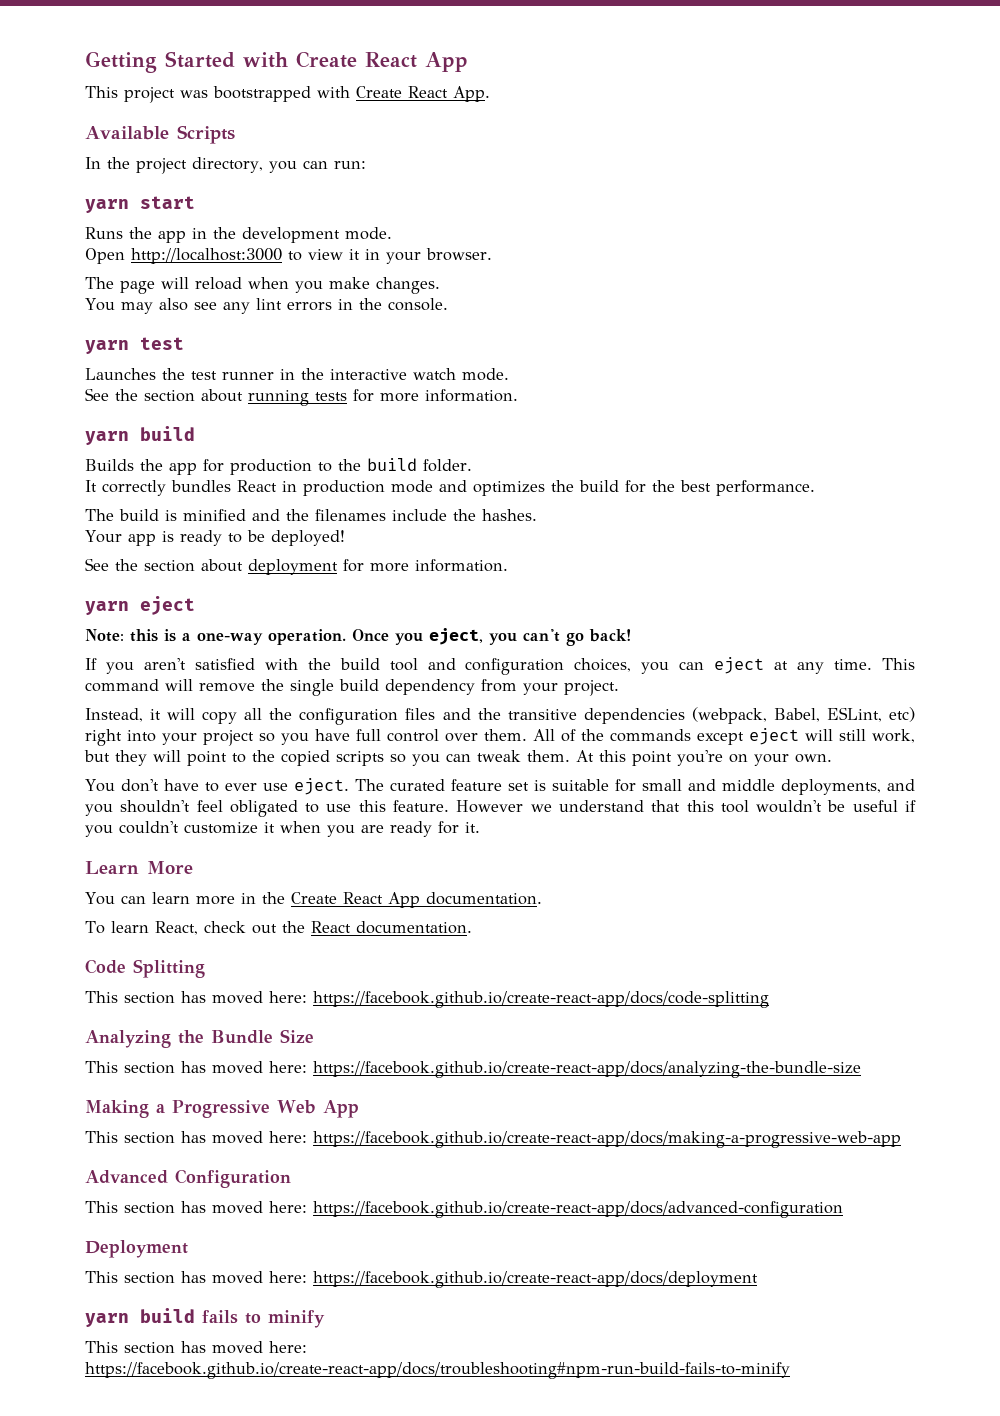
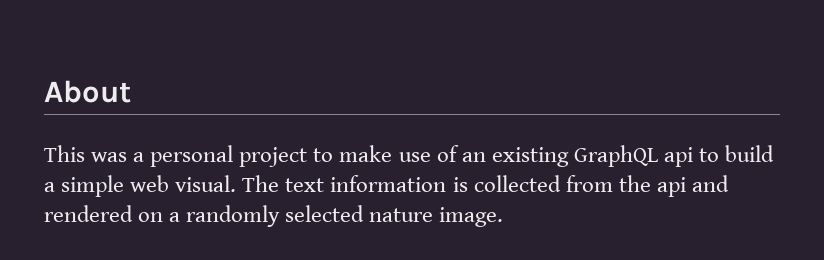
[85,51,468,73] [85,86,490,103] [85,125,235,144] [85,157,366,174] [85,196,195,213] [85,227,392,243] [85,248,492,264] [85,277,440,294] [85,298,448,314] [85,337,184,354] [85,368,509,381] [85,388,518,406] [85,426,195,445] [85,458,472,475] [85,480,815,496] [85,509,537,521] [85,530,345,546] [85,558,508,575] [85,596,195,615] [85,628,631,646] [85,657,916,675] [85,679,619,696] [85,707,916,725] [85,728,915,746] [84,750,832,766] [85,778,915,795] [85,800,916,817] [85,821,480,837] [85,861,193,874] [85,892,542,908] [85,921,472,935] [85,959,205,978] [85,991,769,1008] [85,1029,314,1048] [85,1061,861,1078] [85,1100,359,1118] [85,1131,901,1148] [85,1169,291,1188] [85,1201,843,1218] [85,1240,188,1258] [85,1271,758,1288] [85,1308,325,1328] [85,1341,307,1354] [85,1362,790,1379] Getting Started with Create React App // This project was bootstrapped with Create React App. // Available Scripts // In the project directory, you can run: // yarn start // Runs the app in the development mode. // Open http://localhost:3000 to view it in your browser. // The page will reload when you make changes. // You may also see any lint errors in the console. // yarn test // Launches the test runner in the interactive watch mode. // See the section about running tests for more information. // yarn build // Builds the app for production to the build folder. // It correctly bundles React in production mode and optimizes the build for the best performance. // The build is minified and the filenames include the hashes. // Your app is ready to be deployed! // See the section about deployment for more information. // yarn eject // Note: this is a one-way operation. Once you eject, you can't go back! // If you aren't satisfied with the build tool and configuration choices, you can eject at any time. This command will remove the single build dependency from your project. // Instead, it will copy all the configuration files and the transitive dependencies (webpack, Babel, ESLint, etc) right into your project so you have full control over them. All of the commands except eject will still work, but they will point to the copied scripts so you can tweak them. At this point you're on your own. // You don't have to ever use eject. The curated feature set is suitable for small and middle deployments, and you shouldn't feel obligated to use this feature. However we understand that this tool wouldn't be useful if you couldn't customize it when you are ready for it. // Learn More // You can learn more in the Create React App documentation. // To learn React, check out the React documentation. // Code Splitting // This section has moved here: https://facebook.github.io/create-react-app/docs/code-splitting // Analyzing the Bundle Size // This section has moved here: https://facebook.github.io/create-react-app/docs/analyzing-the-bundle-size // Making a Progressive Web App // This section has moved here: https://facebook.github.io/create-react-app/docs/making-a-progressive-web-app // Advanced Configuration // This section has moved here: https://facebook.github.io/create-react-app/docs/advanced-configuration // Deployment // This section has moved here: https://facebook.github.io/create-react-app/docs/deployment // yarn build fails to minify // This section has moved here: https://facebook.github.io/create-react-app/docs/troubleshooting#npm-run-build-fails-to-minify -> [44,80,131,103] [44,145,775,167] [44,175,729,197] [44,205,504,227] About // This was a personal project to make use of an existing GraphQL api to build a simple web visual. The text information is collected from the api and rendered on a randomly selected nature image.

